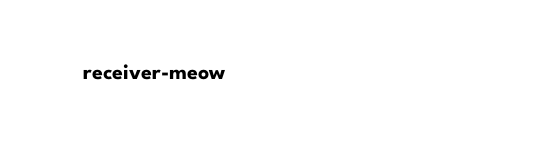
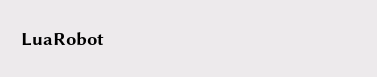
[83,64,225,80] receiver-meow -> [21,32,104,46] LuaRobot

